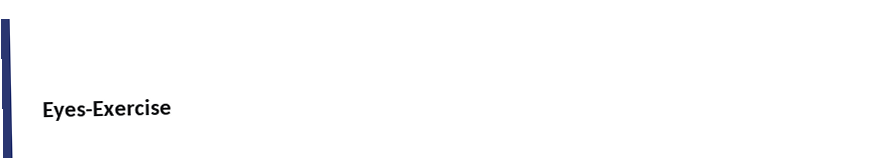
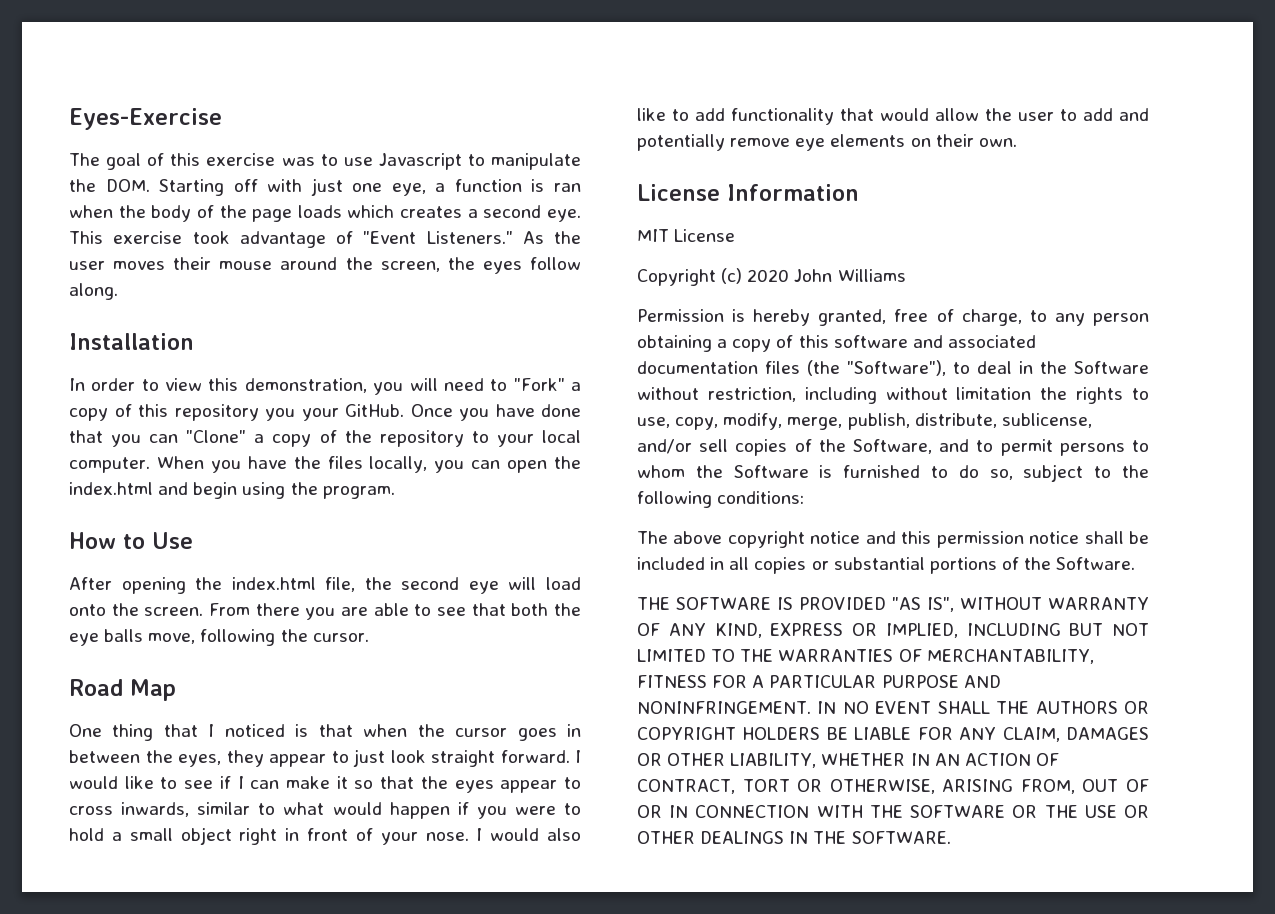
(172, 110) none -> [69,153,581,170] [69,178,582,196] [69,205,581,222] [69,231,581,248] [69,257,581,274] [69,283,118,300] [69,333,194,350] [69,378,581,395] [69,404,581,421] [69,430,581,447] [69,456,582,473] [69,482,395,499] [69,532,193,549] [69,577,581,594] [69,603,581,620] [69,629,369,646] [69,679,176,701] [69,724,581,741] [69,749,581,767] [69,776,581,793] [69,802,582,819] [69,827,581,845] [637,108,1149,125] [637,134,1017,151] [637,184,859,201] [637,229,736,242] [637,268,906,286] [637,309,1149,326] [637,335,1036,352] [637,360,1149,376] [637,387,1149,404] [637,413,1092,430] [637,439,1149,456] [637,464,1149,482] [637,491,805,508] [637,531,1149,548] [637,557,1136,574] [637,597,1150,612] [637,623,1149,638] [637,649,1094,664] [637,675,1001,688] [637,701,1149,714] [637,727,1149,742] [637,753,1059,768] [637,779,1149,794] [637,805,1149,818] [637,831,951,844] // The goal of this exercise was to use Javascript to manipulate the DOM. Starting off with just one eye, a function is ran when the body of the page loads which creates a second eye. This exercise took advantage of "Event Listeners." As the user moves their mouse around the screen, the eyes follow along. // Installation // In order to view this demonstration, you will need to "Fork" a copy of this repository you your GitHub. Once you have done that you can "Clone" a copy of the repository to your local computer. When you have the files locally, you can open the index.html and begin using the program. // How to Use // After opening the index.html file, the second eye will load onto the screen. From there you are able to see that both the eye balls move, following the cursor. // Road Map // One thing that I noticed is that when the cursor goes in between the eyes, they appear to just look straight forward. I would like to see if I can make it so that the eyes appear to cross inwards, similar to what would happen if you were to hold a small object right in front of your nose. I would also like to add functionality that would allow the user to add and potentially remove eye elements on their own. // License Information // MIT License // Copyright (c) 2020 John Williams // Permission is hereby granted, free of charge, to any person obtaining a copy of this software and associated documentation files (the "Software"), to deal in the Software without restriction, including without limitation the rights to use, copy, modify, merge, publish, distribute, sublicense, and/or sell copies of the Software, and to permit persons to whom the Software is furnished to do so, subject to the following conditions: // The above copyright notice and this permission notice shall be included in all copies or substantial portions of the Software. // THE SOFTWARE IS PROVIDED "AS IS", WITHOUT WARRANTY OF ANY KIND, EXPRESS OR IMPLIED, INCLUDING BUT NOT LIMITED TO THE WARRANTIES OF MERCHANTABILITY, FITNESS FOR A PARTICULAR PURPOSE AND NONINFRINGEMENT. IN NO EVENT SHALL THE AUTHORS OR COPYRIGHT HOLDERS BE LIABLE FOR ANY CLAIM, DAMAGES OR OTHER LIABILITY, WHETHER IN AN ACTION OF CONTRACT, TORT OR OTHERWISE, ARISING FROM, OUT OF OR IN CONNECTION WITH THE SOFTWARE OR THE USE OR OTHER DEALINGS IN THE SOFTWARE.

